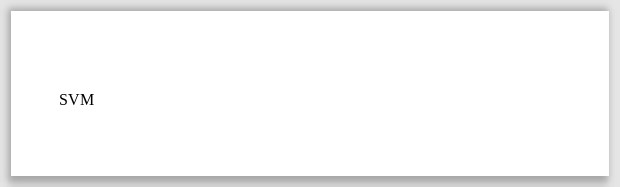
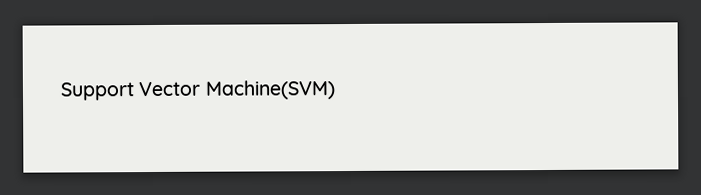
[59,94,94,105] SVM -> [60,80,336,101] Support Vector Machine(SVM)

